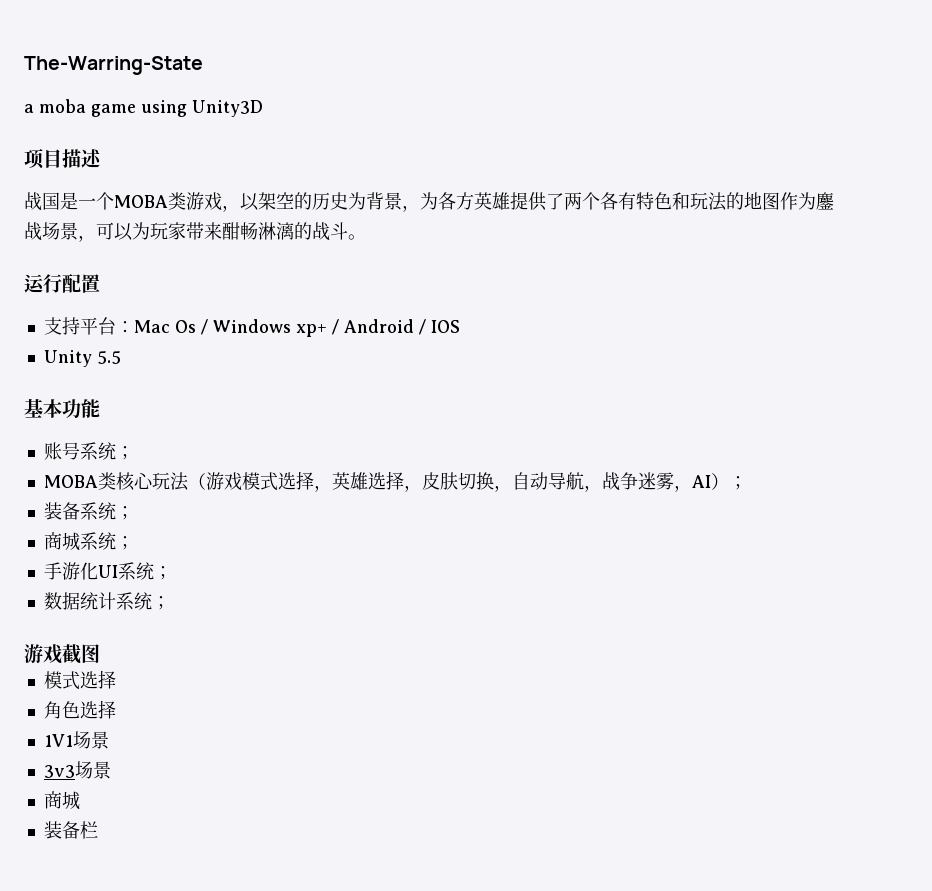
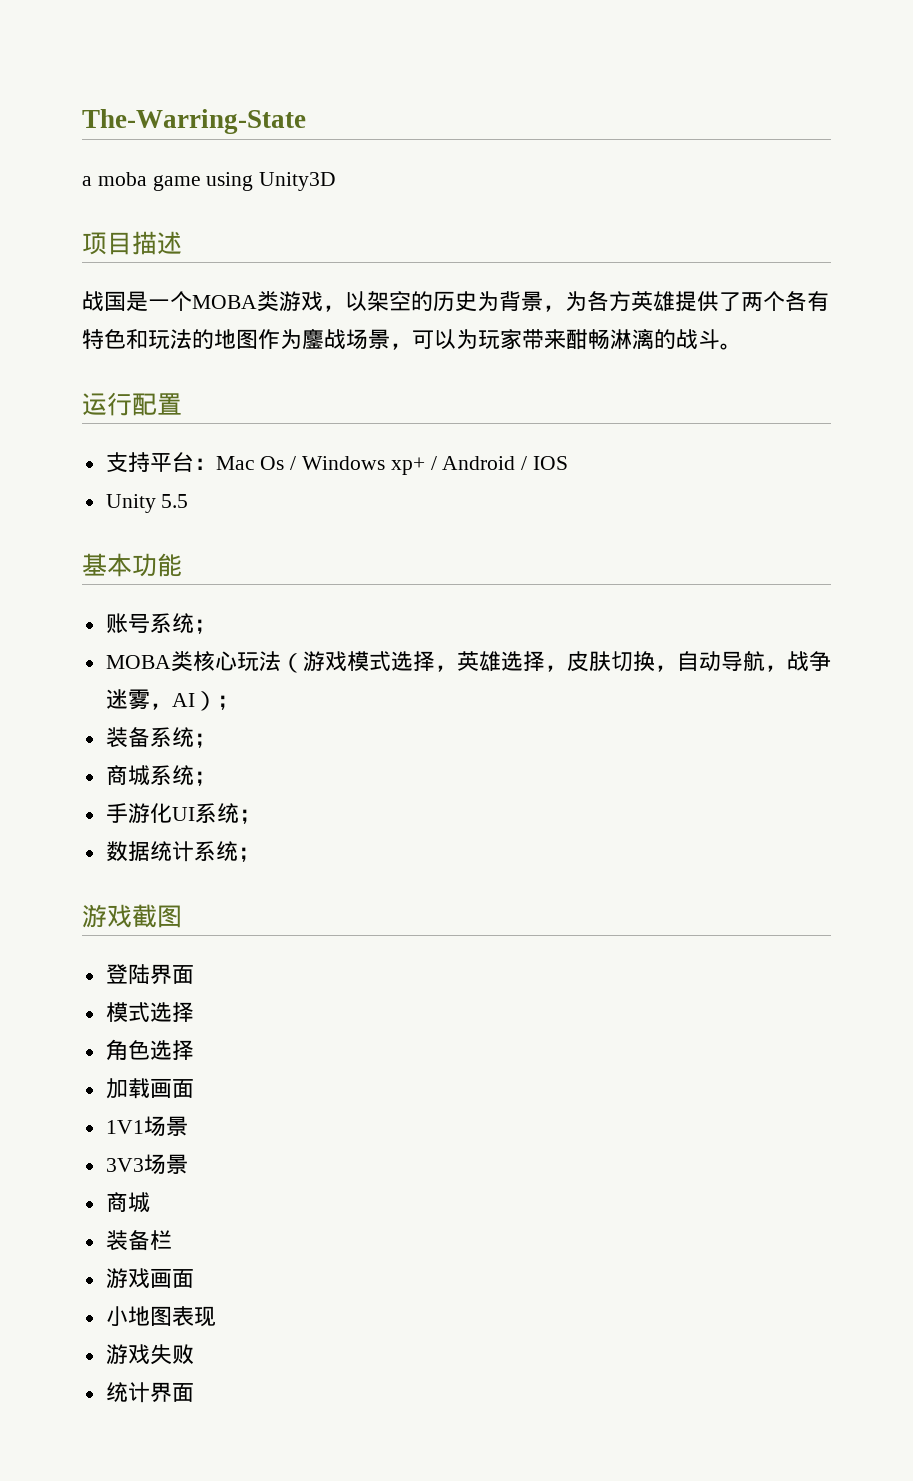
(100, 653) none -> [105,964,194,985] // 登陆界面
(116, 709) none -> [105,1078,194,1099] // 加载画面
[43,765,75,778] 3v3 -> [105,1158,144,1172] 3V3
(98, 830) none -> [105,1268,194,1289] [105,1306,216,1327] [105,1344,194,1365] [105,1382,194,1403] // 游戏画面 // 小地图表现 // 游戏失败 // 统计界面

